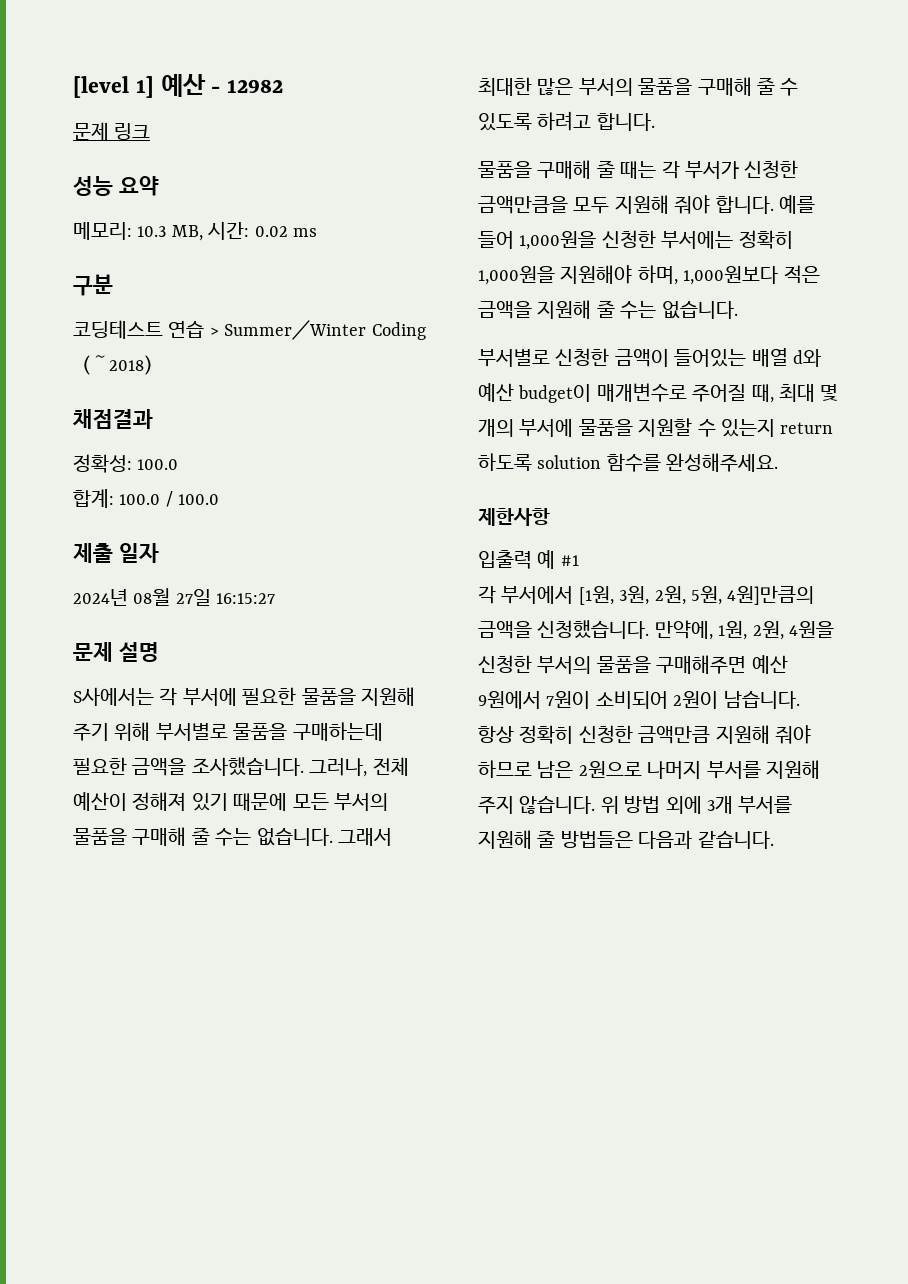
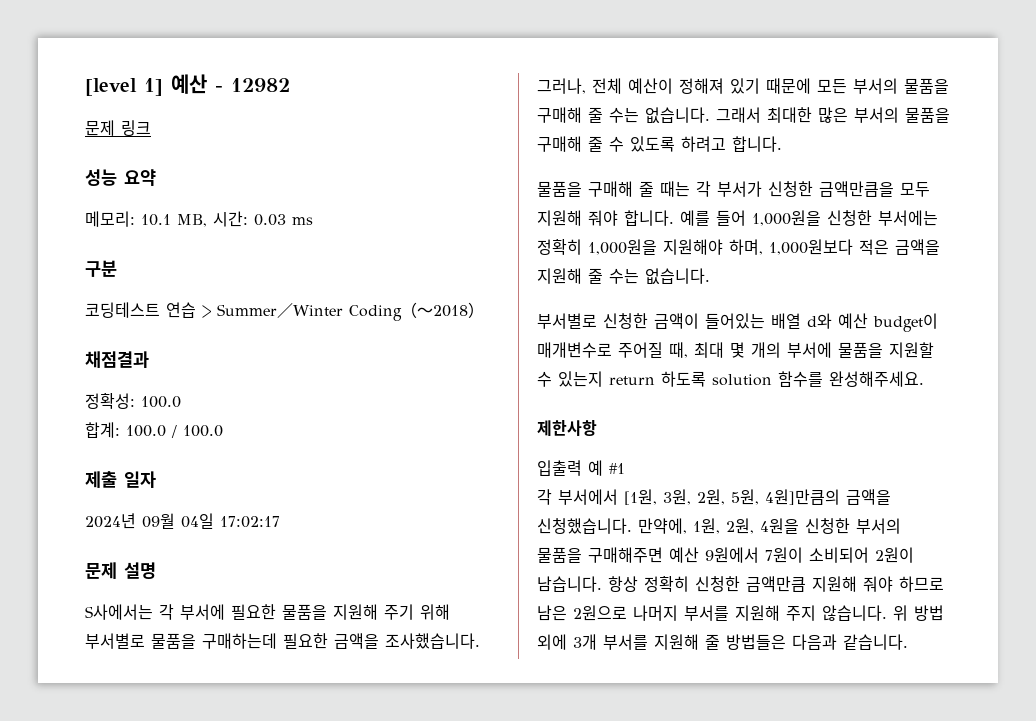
[137,226,167,237] 10.3 -> [141,214,171,226] 10.1
[254,226,288,237] 0.02 -> [254,214,286,226] 0.03
[133,588,276,606] 08월 27일 16:15:27 -> [142,513,280,529] 09월 04일 17:02:17

